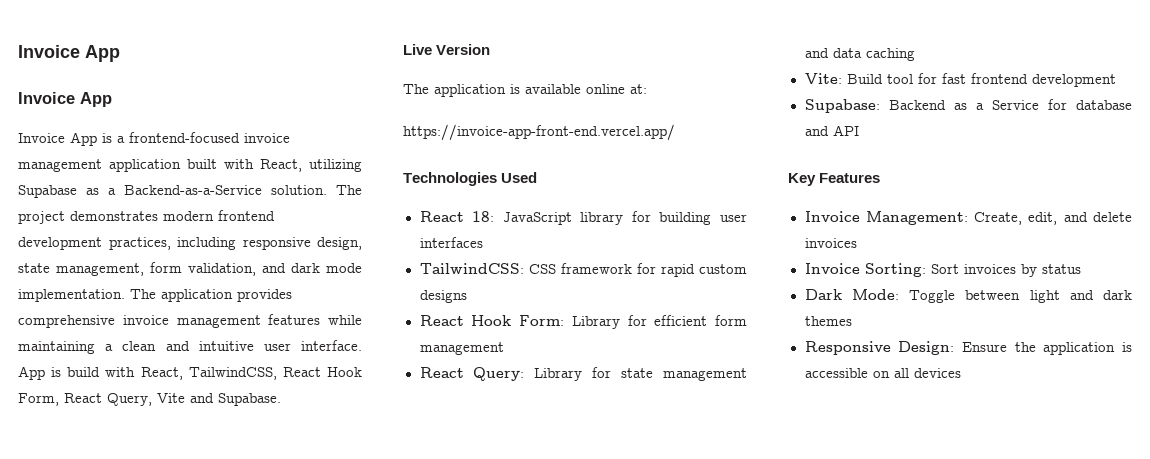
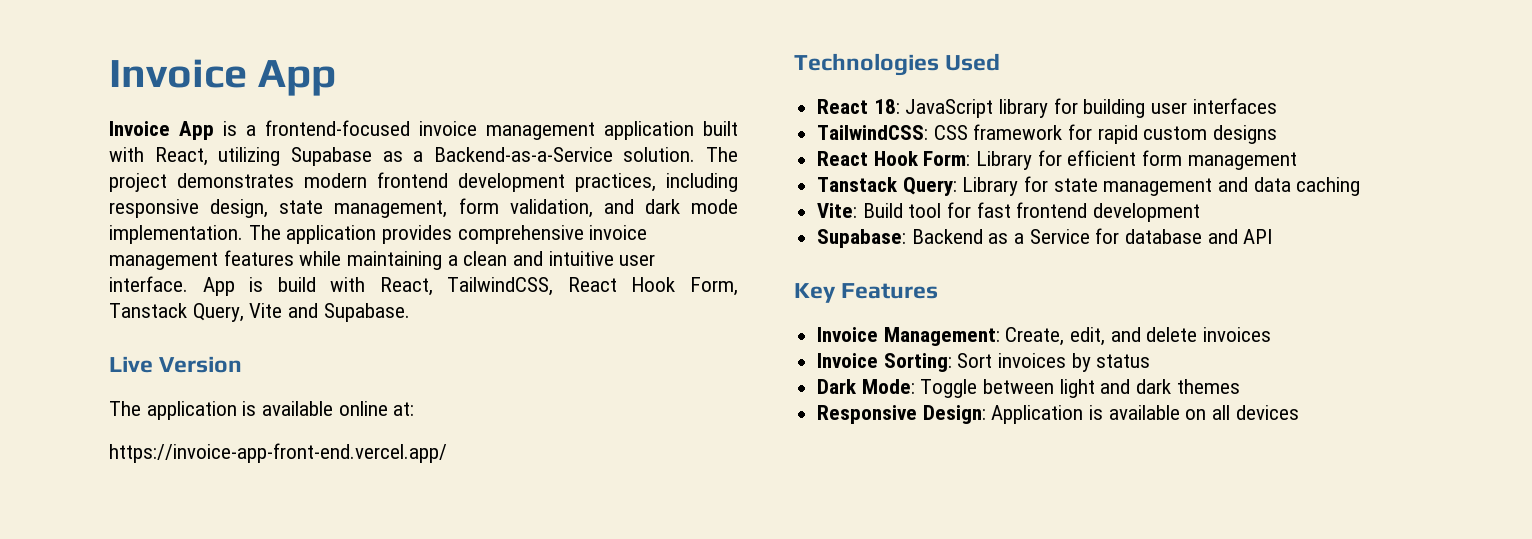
[18,45,120,62] [18,92,112,107] [18,132,97,146] Invoice App // Invoice App // Invoice App -> [109,59,337,96] [109,121,214,140] Invoice App // Invoice App
[64,393,102,403] React -> [109,303,187,318] Tanstack
[419,367,464,378] React -> [817,177,899,192] Tanstack
[961,342,1132,355] [804,368,868,378] Ensure the application is accessible -> [991,405,1180,424] Application is available

